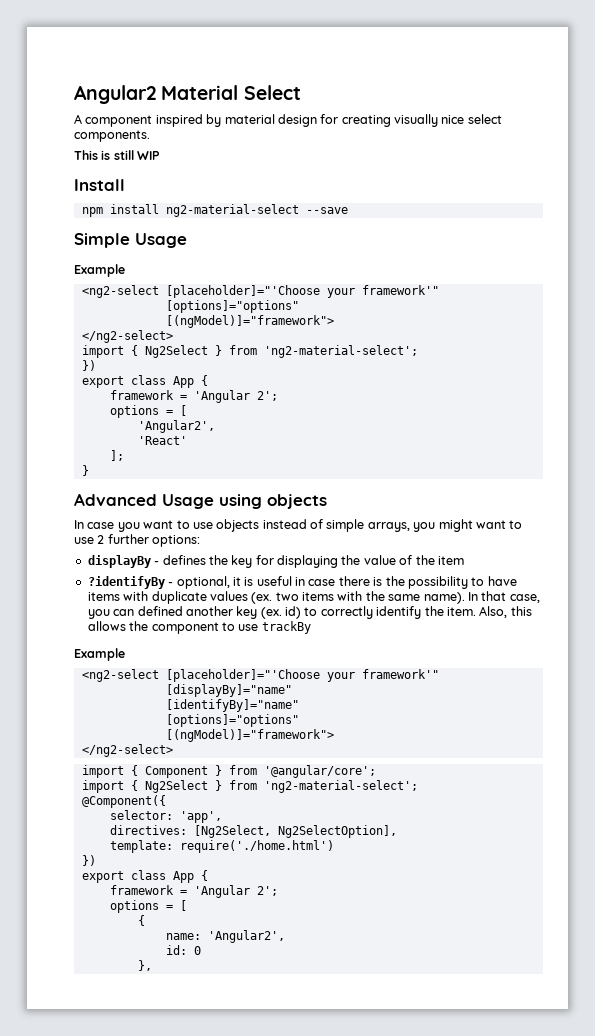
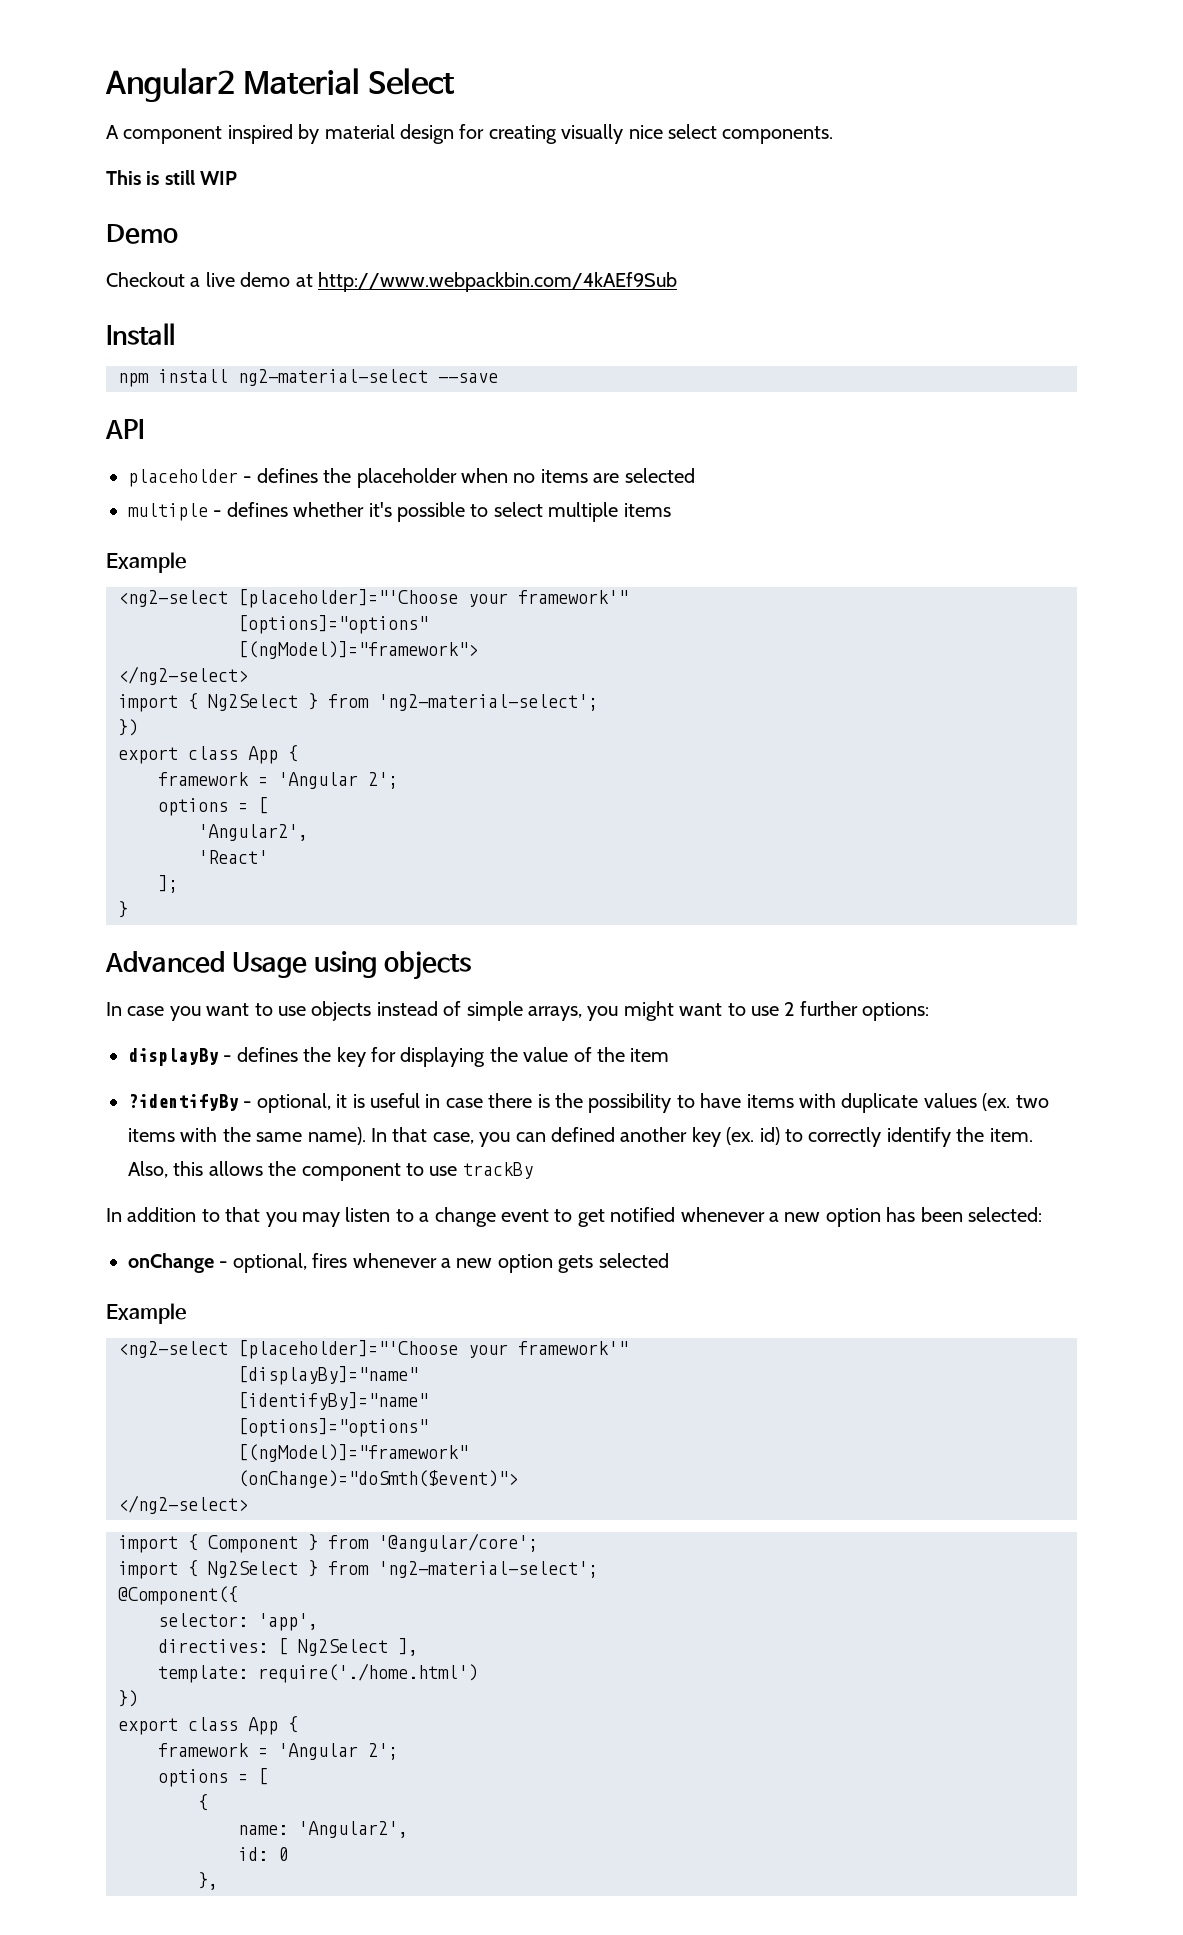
(161, 155) none -> [106,224,178,244] [106,272,677,292] // Demo // Checkout a live demo at http://www.webpackbin.com/4kAEf9Sub
[74,233,187,248] Simple Usage -> [105,419,144,439] [128,468,695,488] [128,502,671,522] API // placeholder - defines the placeholder when no items are selected // multiple - defines whether it's possible to select multiple items
(311, 627) none -> [106,1207,1042,1227] [128,1253,669,1273] // In addition to that you may listen to a change event to get notified whenever a new option has been selected: // onChange - optional, fires whenever a new option gets selected
[165,729,334,742] [(ngModel)]="framework"> -> [238,1444,468,1462] [238,1470,518,1488] [(ngModel)]="framework" // (onChange)="doSmth($event)">
[193,825,397,838] [Ng2Select, Ng2SelectOption], -> [278,1638,418,1656] [ Ng2Select ],

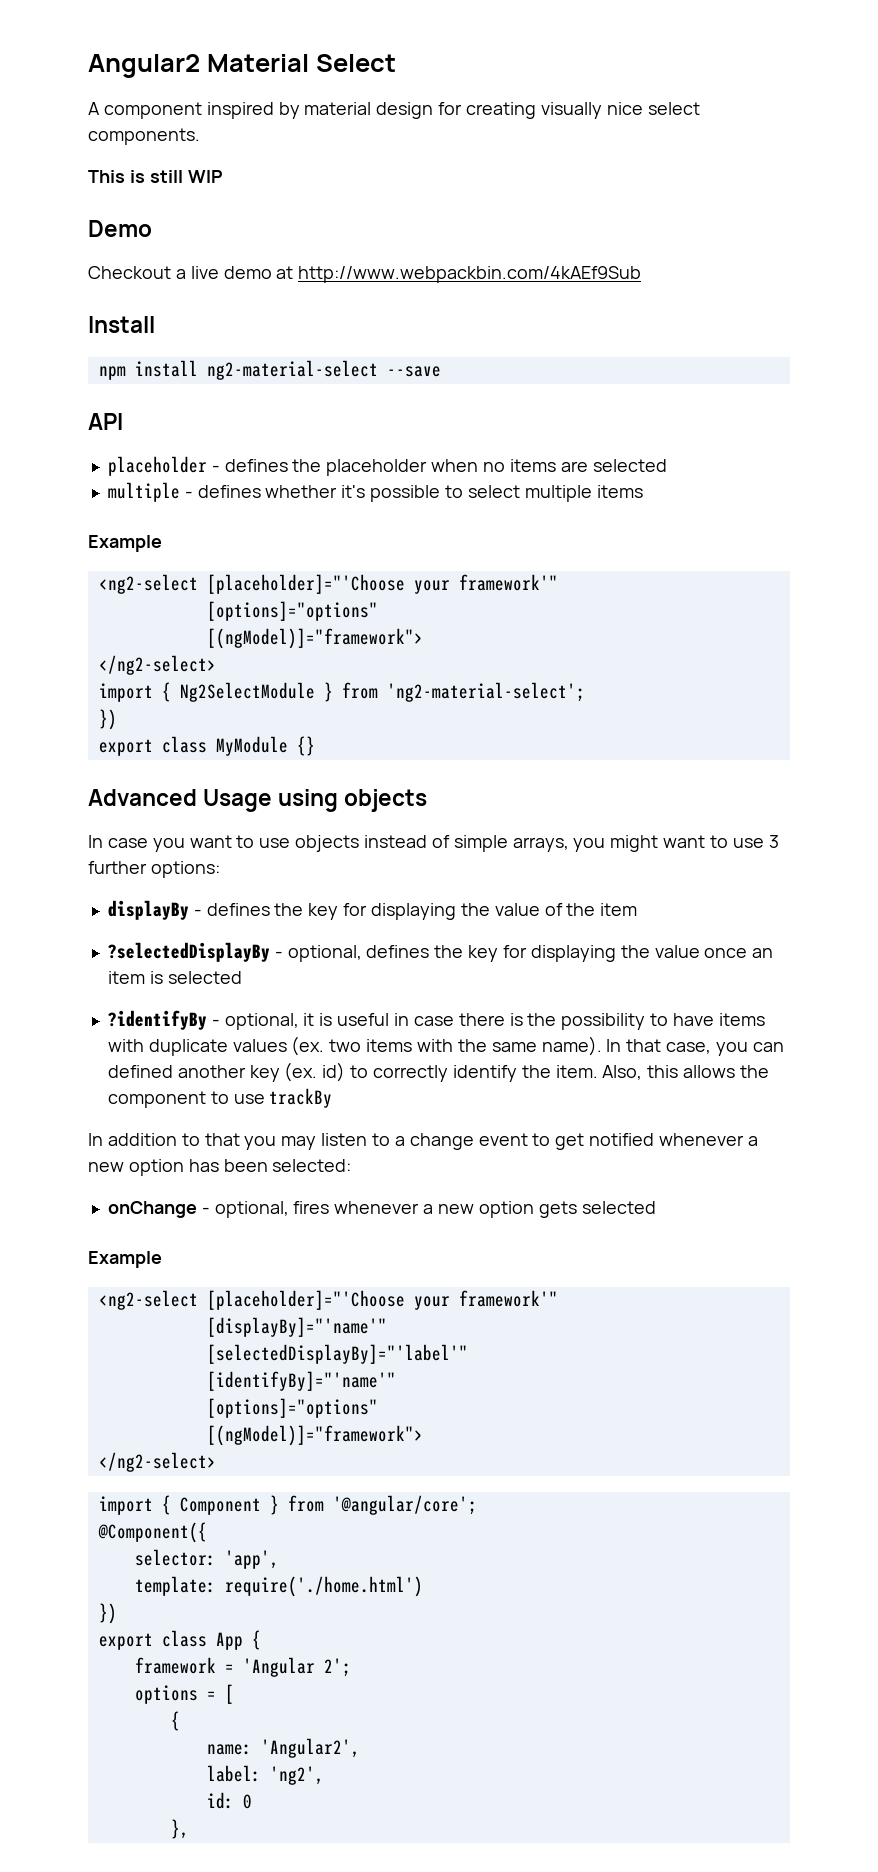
[208,694,298,711] Ng2Select -> [179,682,315,702] Ng2SelectModule
[248,745,298,764] [158,772,398,789] [158,797,268,816] [198,824,308,841] [198,850,268,864] [158,875,178,893] [118,901,128,918] App { // framework = 'Angular 2'; // options = [ // 'Angular2', // 'React' // ]; // } -> [215,736,315,756] MyModule {}
[784,1002,795,1016] 2 -> [768,835,779,848] 3
(670, 1055) none -> [107,942,774,962] [107,971,242,984] // ?selectedDisplayBy - optional, defines the key for displaying the value once an item is selected
[238,1366,418,1385] [238,1392,428,1410] [238,1418,428,1437] [238,1444,468,1462] [238,1470,518,1488] [displayBy]="name" // [identifyBy]="name" // [options]="options" // [(ngModel)]="framework" // (onChange)="doSmth($event)"> -> [206,1317,387,1337] [206,1344,468,1364] [206,1371,396,1391] [206,1398,378,1418] [206,1425,423,1446] [displayBy]="'name'" // [selectedDisplayBy]="'label'" // [identifyBy]="'name'" // [options]="options" // [(ngModel)]="framework">
[118,1560,598,1579] // import { Ng2Select } from 'ng2-material-select'; -> (477, 1505) none
[158,1638,418,1656] // directives: [ Ng2Select ], -> (279, 1559) none
(408, 1829) none -> [206,1765,324,1785] // label: 'ng2',

